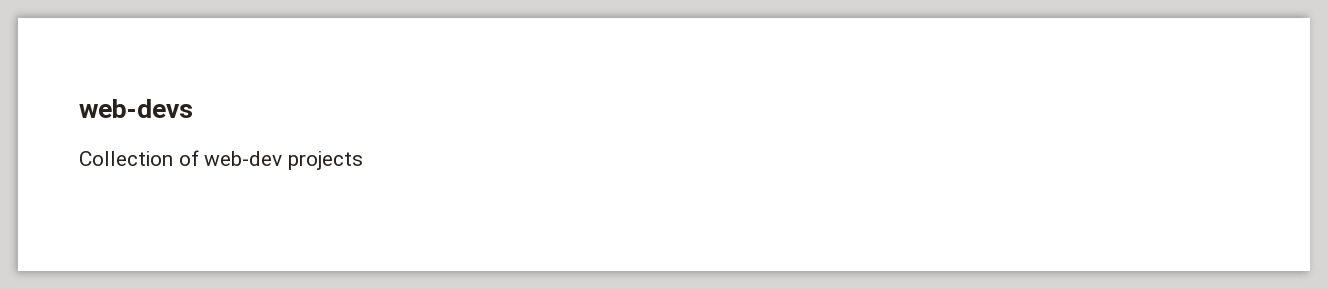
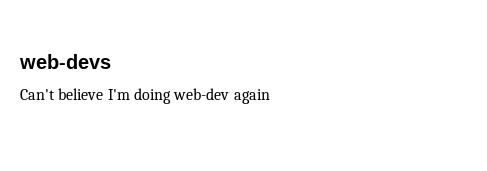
[79,150,364,170] Collection of web-dev projects -> [20,88,270,104] Can't believe I'm doing web-dev again

